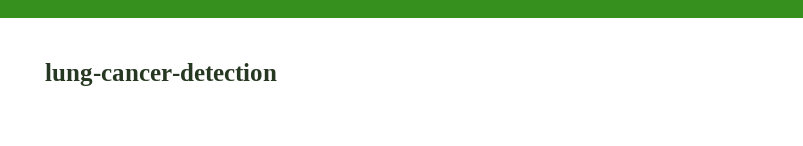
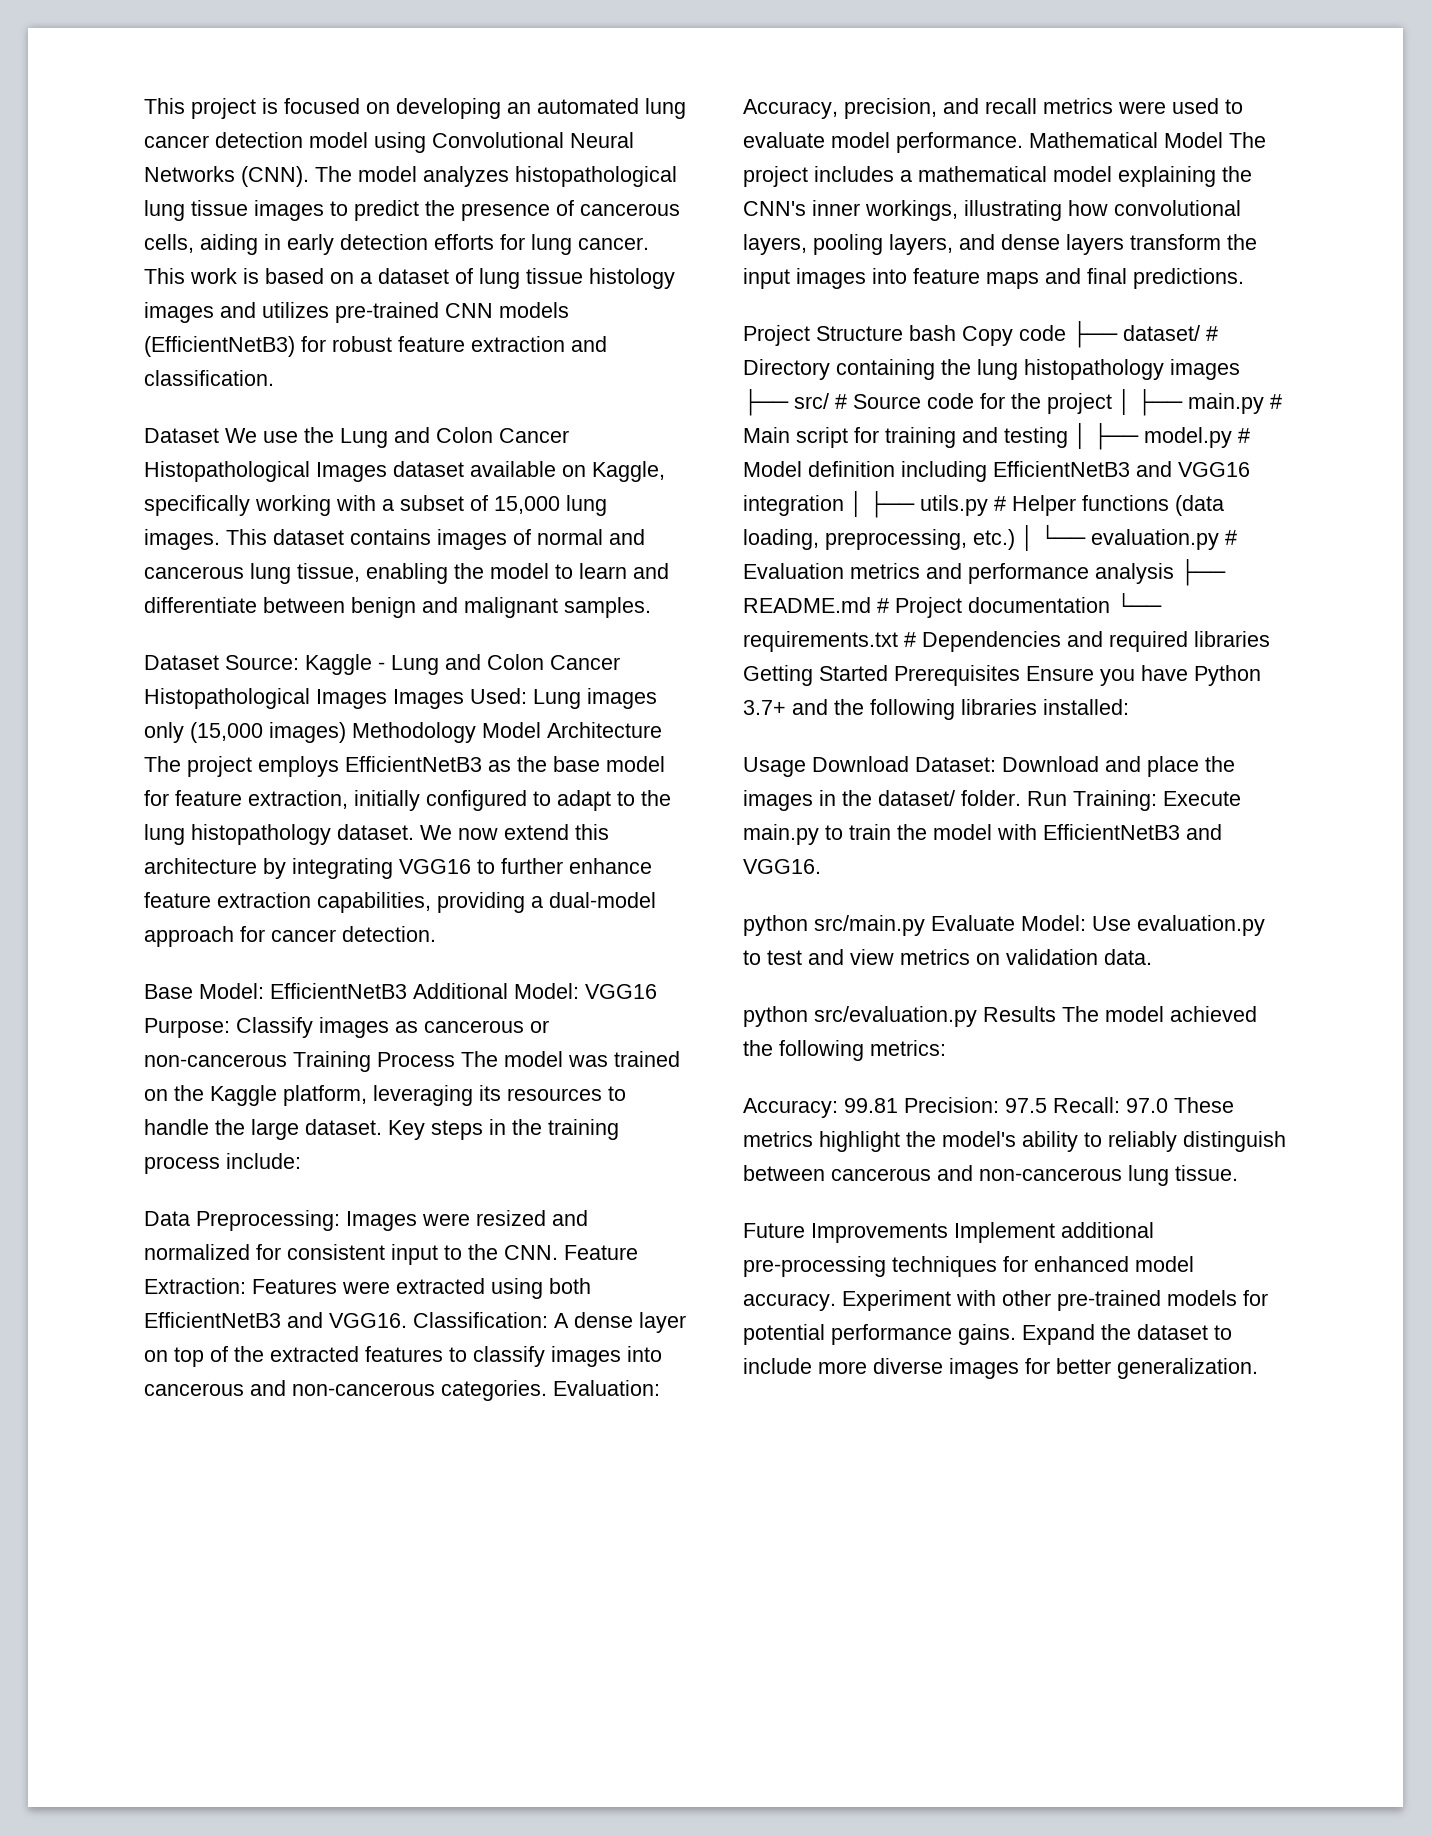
[45,63,277,86] lung-cancer-detection -> [144,98,686,119] [144,132,634,153] [144,166,677,187] [144,200,680,221] [144,234,649,255] [144,268,675,289] [144,302,569,323] [144,336,607,357] [144,370,274,386] [144,427,569,448] [144,461,665,482] [144,495,607,516] [144,529,645,550] [144,563,669,584] [144,597,651,618] [144,654,620,675] [144,688,657,709] [144,722,662,743] [144,756,665,777] [144,790,671,811] [144,824,609,845] [144,858,652,879] [144,892,656,913] [144,926,436,947] [144,983,657,999] [144,1017,549,1038] [144,1051,680,1072] [144,1085,626,1106] [144,1119,619,1140] [144,1153,301,1174] [144,1210,588,1231] [144,1244,638,1265] [144,1278,591,1299] [144,1312,686,1333] [144,1346,662,1367] [144,1380,660,1401] [743,98,1243,119] [743,132,1266,153] [743,166,1252,187] [743,200,1241,221] [743,234,1257,255] [743,268,1244,289] [743,321,1218,348] [743,359,1240,380] [743,389,1282,416] [743,423,1250,450] [743,461,1250,482] [743,491,1224,518] [743,525,1237,551] [743,559,1226,586] [743,593,1162,618] [743,631,1270,652] [743,665,1261,686] [743,699,1129,720] [743,756,1235,777] [743,790,1241,811] [743,824,1222,845] [743,859,821,874] [743,915,1265,936] [743,949,1152,965] [743,1006,1257,1027] [743,1040,946,1061] [743,1097,1234,1118] [743,1131,1286,1152] [743,1165,1238,1186] [743,1222,1154,1243] [743,1256,1194,1277] [743,1290,1268,1311] [743,1324,1232,1345] [743,1358,1258,1379] This project is focused on developing an automated lung cancer detection model using Convolutional Neural Networks (CNN). The model analyzes histopathological lung tissue images to predict the presence of cancerous cells, aiding in early detection efforts for lung cancer. This work is based on a dataset of lung tissue histology images and utilizes pre-trained CNN models (EfficientNetB3) for robust feature extraction and classification. // Dataset We use the Lung and Colon Cancer Histopathological Images dataset available on Kaggle, specifically working with a subset of 15,000 lung images. This dataset contains images of normal and cancerous lung tissue, enabling the model to learn and differentiate between benign and malignant samples. // Dataset Source: Kaggle - Lung and Colon Cancer Histopathological Images Images Used: Lung images only (15,000 images) Methodology Model Architecture The project employs EfficientNetB3 as the base model for feature extraction, initially configured to adapt to the lung histopathology dataset. We now extend this architecture by integrating VGG16 to further enhance feature extraction capabilities, providing a dual-model approach for cancer detection. // Base Model: EfficientNetB3 Additional Model: VGG16 Purpose: Classify images as cancerous or non-cancerous Training Process The model was trained on the Kaggle platform, leveraging its resources to handle the large dataset. Key steps in the training process include: // Data Preprocessing: Images were resized and normalized for consistent input to the CNN. Feature Extraction: Features were extracted using both EfficientNetB3 and VGG16. Classification: A dense layer on top of the extracted features to classify images into cancerous and non-cancerous categories. Evaluation: Accuracy, precision, and recall metrics were used to evaluate model performance. Mathematical Model The project includes a mathematical model explaining the CNN's inner workings, illustrating how convolutional layers, pooling layers, and dense layers transform the input images into feature maps and final predictions. // Project Structure bash Copy code ├── dataset/ # Directory containing the lung histopathology images ├── src/ # Source code for the project │ ├── main.py # Main script for training and testing │ ├── model.py # Model definition including EfficientNetB3 and VGG16 integration │ ├── utils.py # Helper functions (data loading, preprocessing, etc.) │ └── evaluation.py # Evaluation metrics and performance analysis ├── README.md # Project documentation └── requirements.txt # Dependencies and required libraries Getting Started Prerequisites Ensure you have Python 3.7+ and the following libraries installed: // Usage Download Dataset: Download and place the images in the dataset/ folder. Run Training: Execute main.py to train the model with EfficientNetB3 and VGG16. // python src/main.py Evaluate Model: Use evaluation.py to test and view metrics on validation data. // python src/evaluation.py Results The model achieved the following metrics: // Accuracy: 99.81 Precision: 97.5 Recall: 97.0 These metrics highlight the model's ability to reliably distinguish between cancerous and non-cancerous lung tissue. // Future Improvements Implement additional pre-processing techniques for enhanced model accuracy. Experiment with other pre-trained models for potential performance gains. Expand the dataset to include more diverse images for better generalization.

